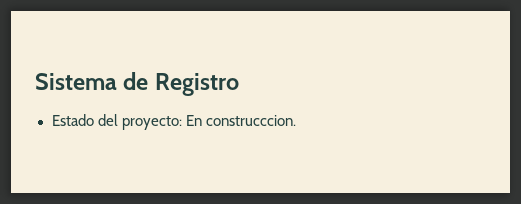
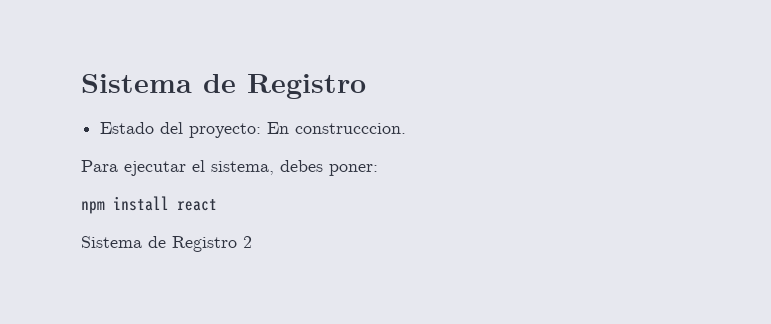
(296, 120) none -> [81,160,378,176] [81,196,217,214] [81,236,252,252] // Para ejecutar el sistema, debes poner: // npm install react // Sistema de Registro 2

